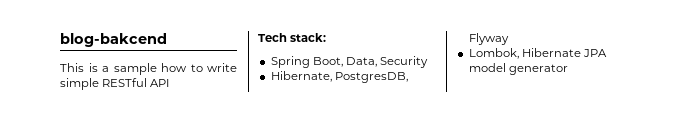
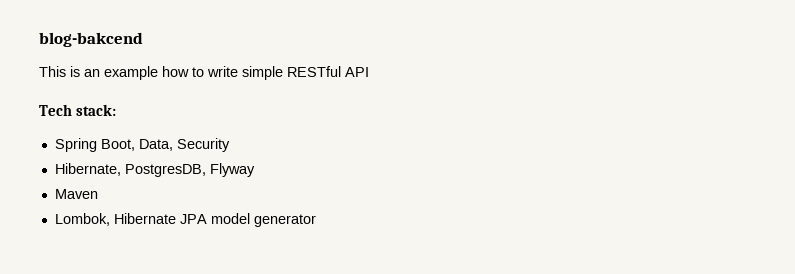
[102,63,157,75] a sample -> [84,66,158,80] an example
(509, 39) none -> [54,189,98,199] // Maven

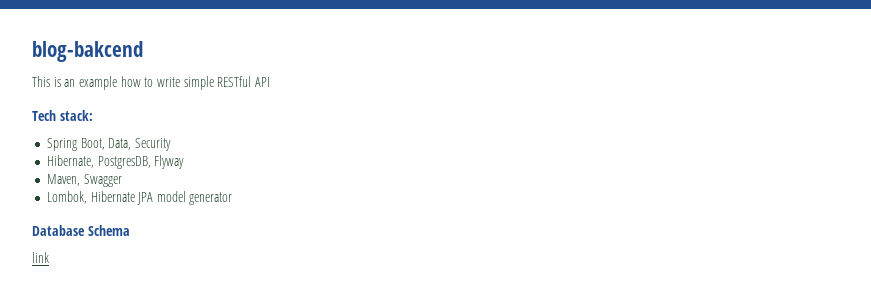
[54,189,98,199] Maven -> [46,174,122,187] Maven, Swagger
(316, 220) none -> [32,225,130,236] [32,252,49,263] // Database Schema // link

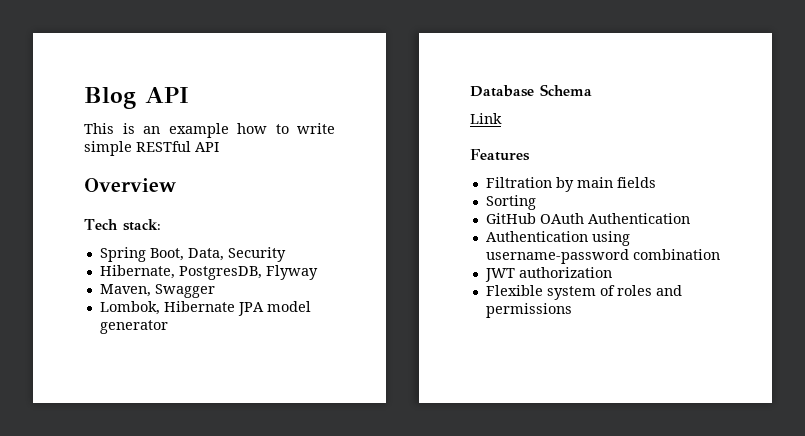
[32,41,143,62] blog-bakcend -> [84,87,189,109] Blog API
(270, 82) none -> [84,178,176,192] // Overview
[32,252,49,263] link -> [470,113,502,124] [470,149,530,161] [485,177,656,192] [485,195,536,210] [485,213,690,224] [485,231,630,246] [485,249,720,264] [484,267,612,282] [485,285,682,300] [485,303,572,318] Link // Features // Filtration by main fields // Sorting // GitHub OAuth Authentication // Authentication using username-password combination // JWT authorization // Flexible system of roles and permissions

